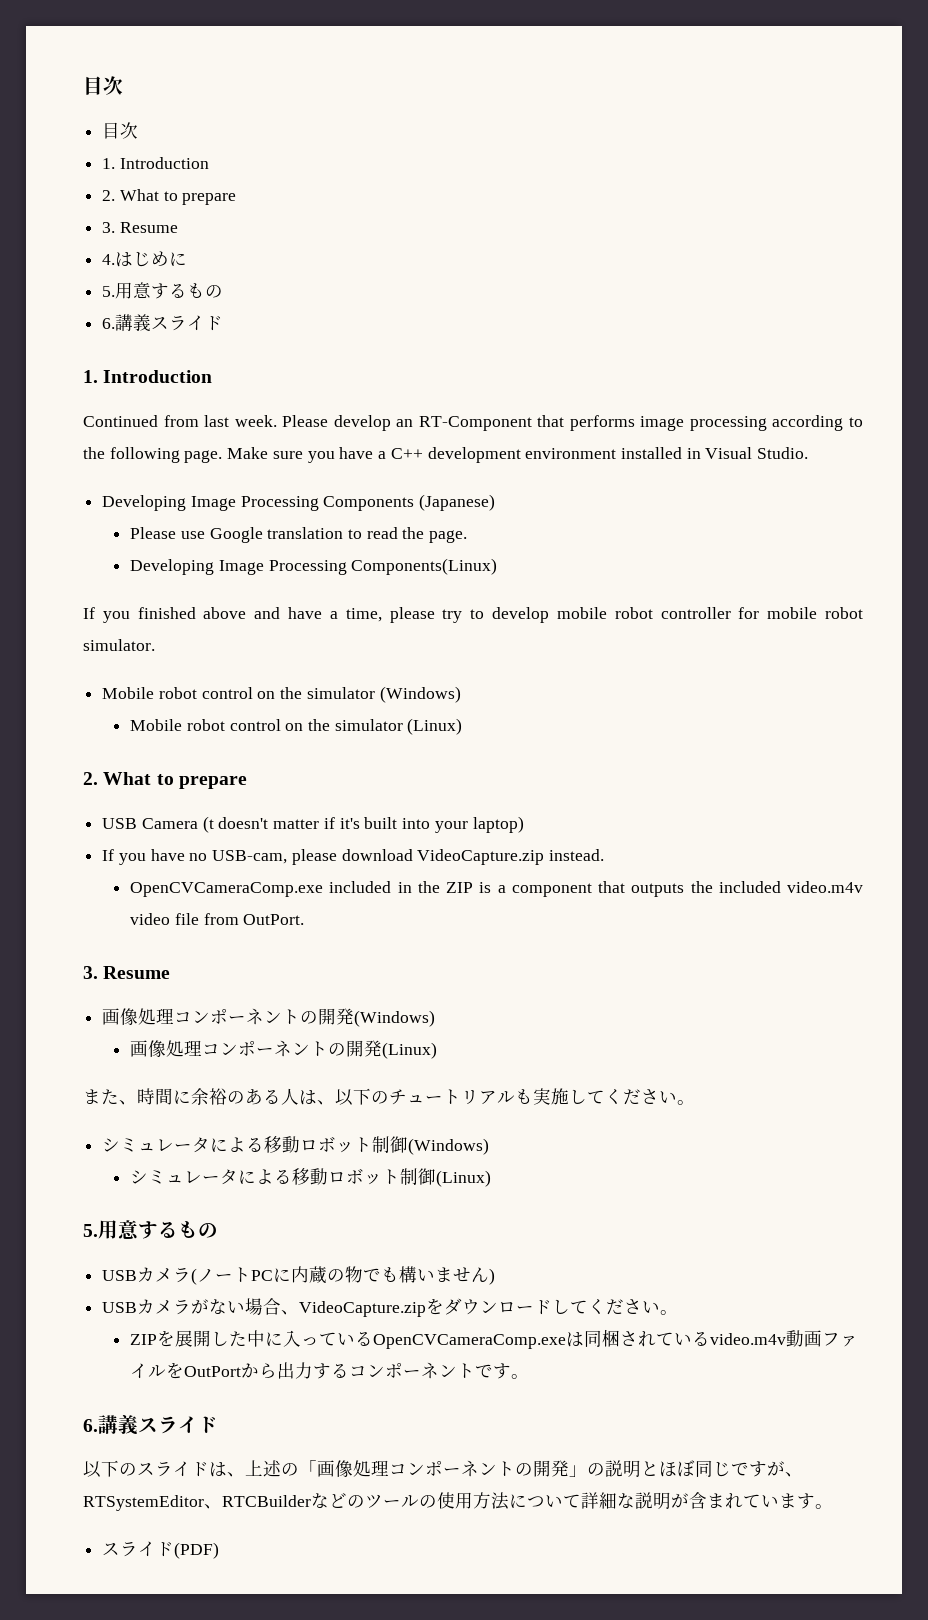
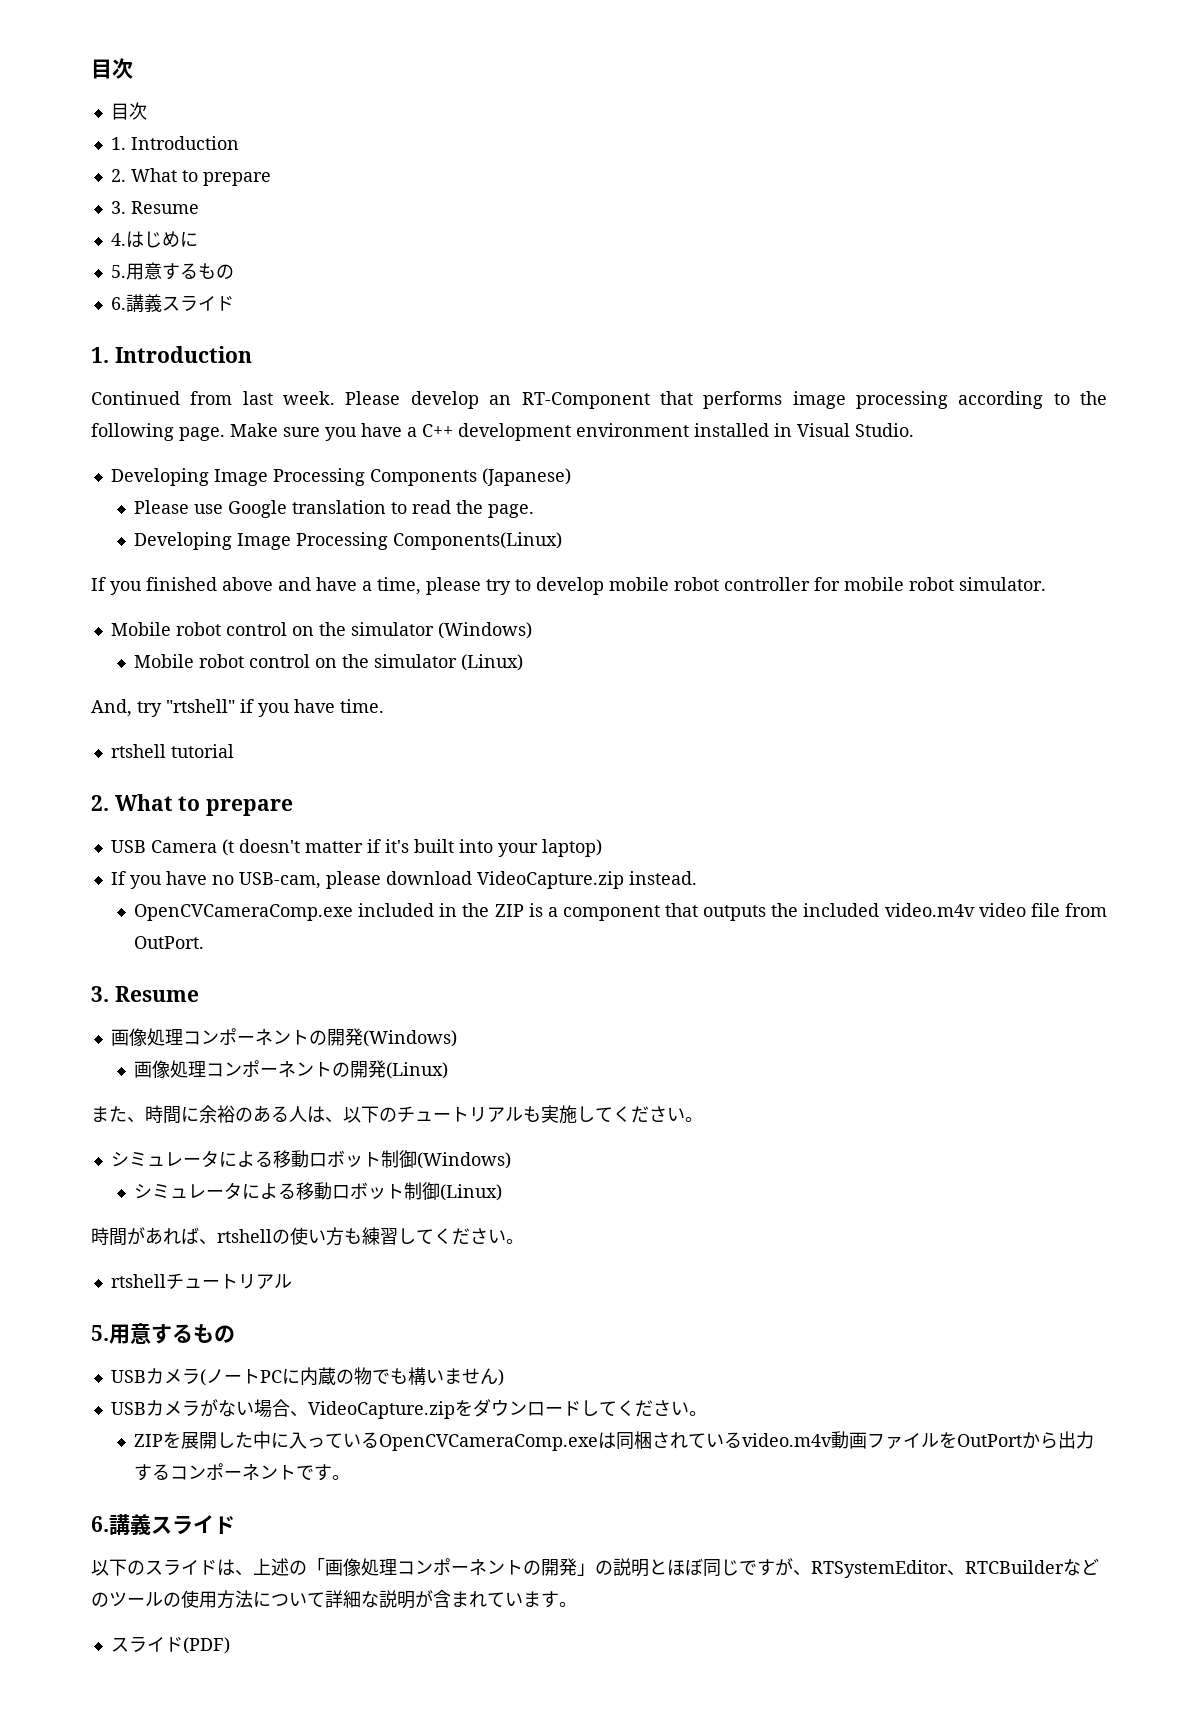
(463, 726) none -> [91,699,384,717] [110,744,234,758] // And, try "rtshell" if you have time. // rtshell tutorial
(492, 1178) none -> [91,1227,524,1246] [110,1273,292,1289] // 時間があれば、rtshellの使い方も練習してください。 // rtshellチュートリアル

